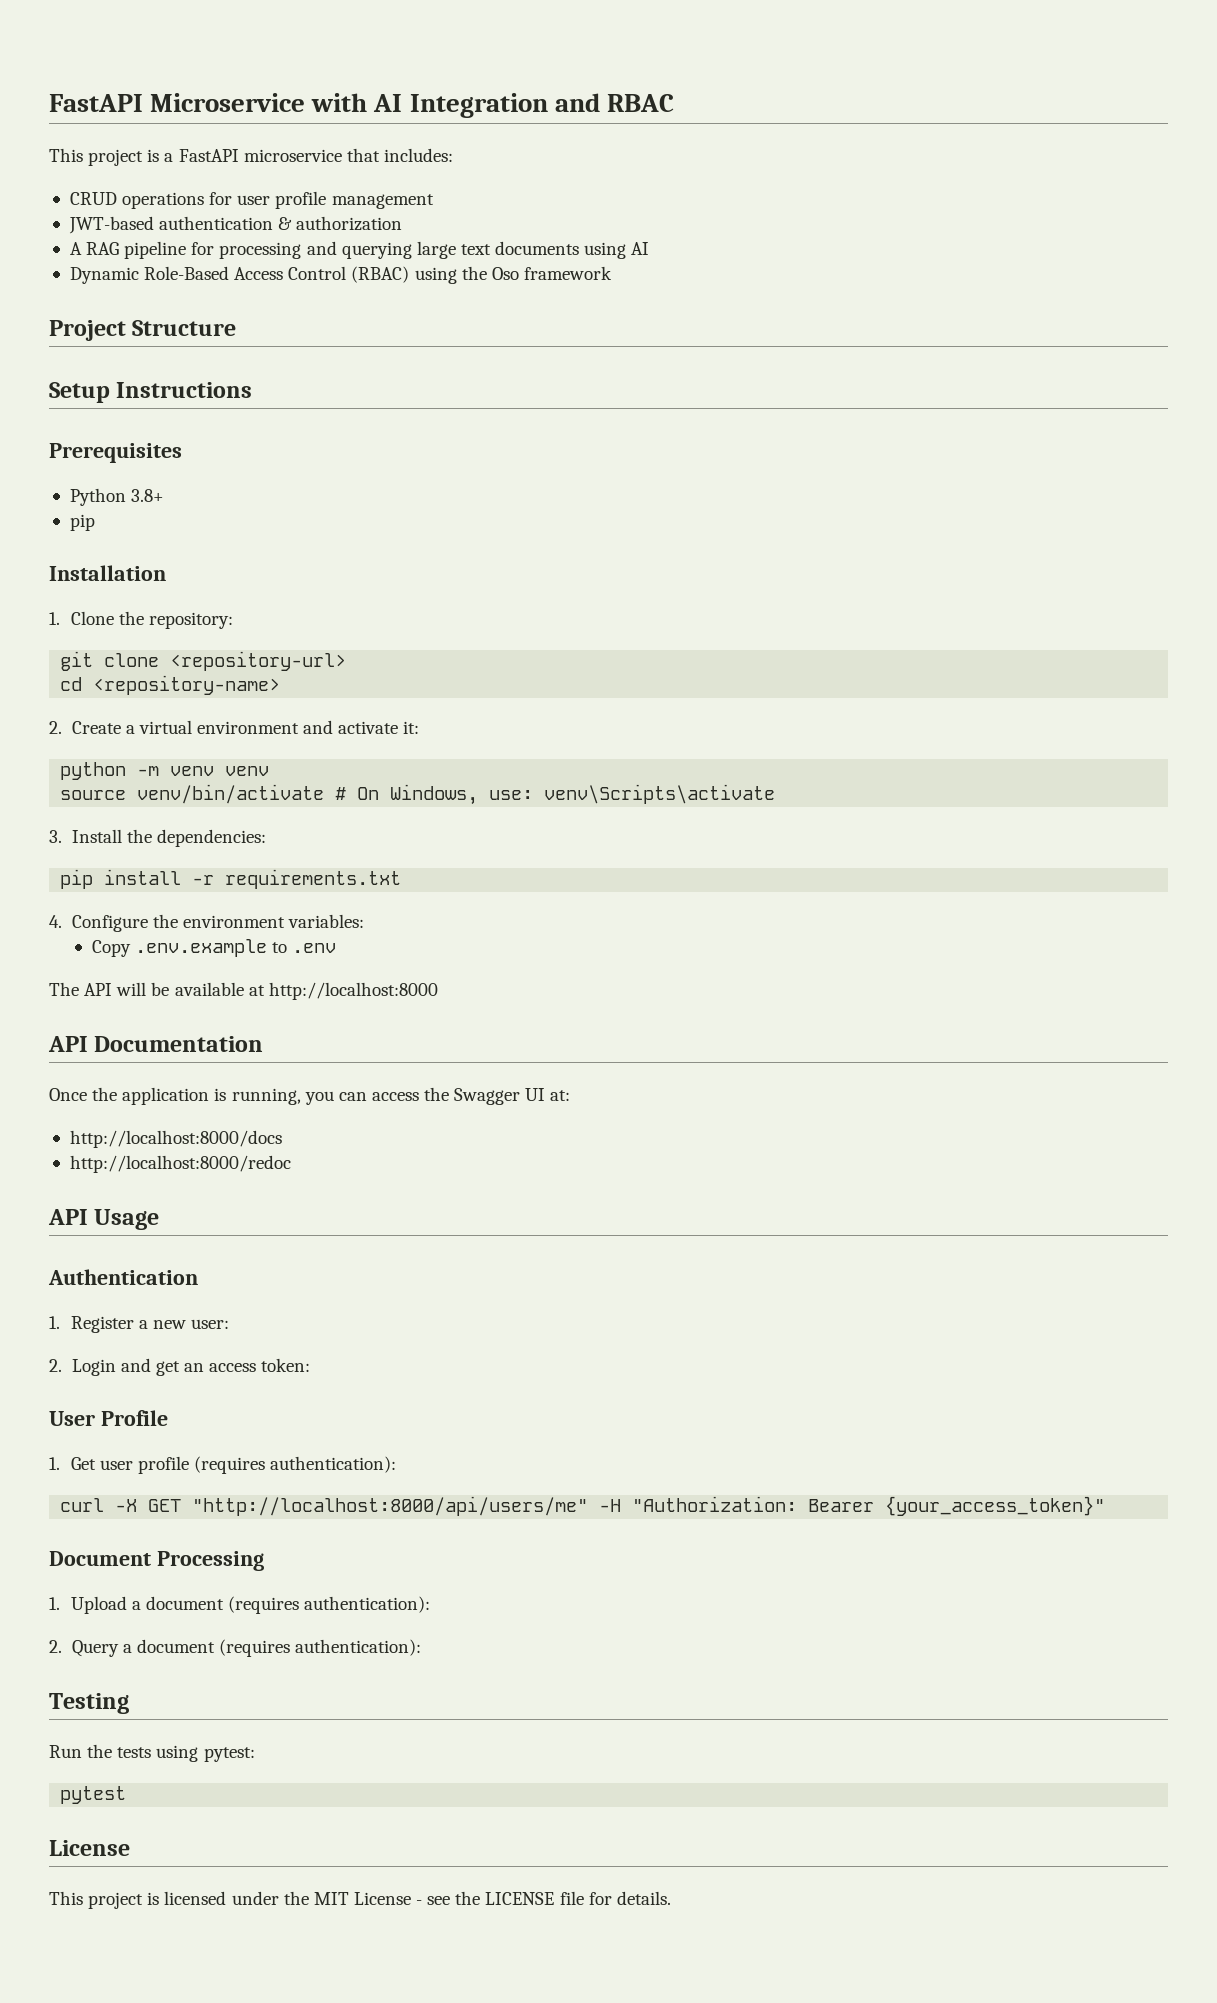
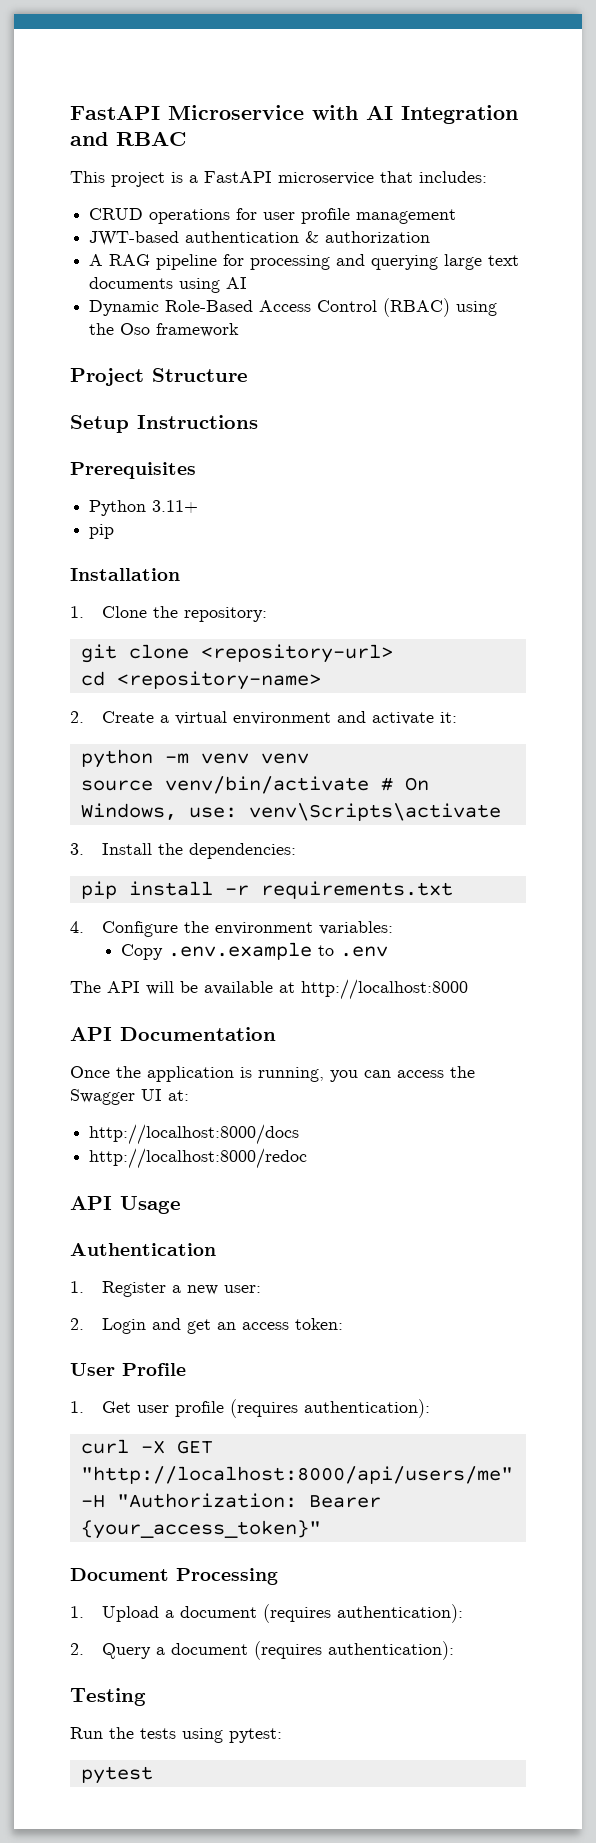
[131,489,165,502] 3.8+ -> [152,500,199,513] 3.11+
[49,1840,130,1856] [49,1891,671,1909] // License // This project is licensed under the MIT License - see the LICENSE file for details. -> (153, 1775) none

